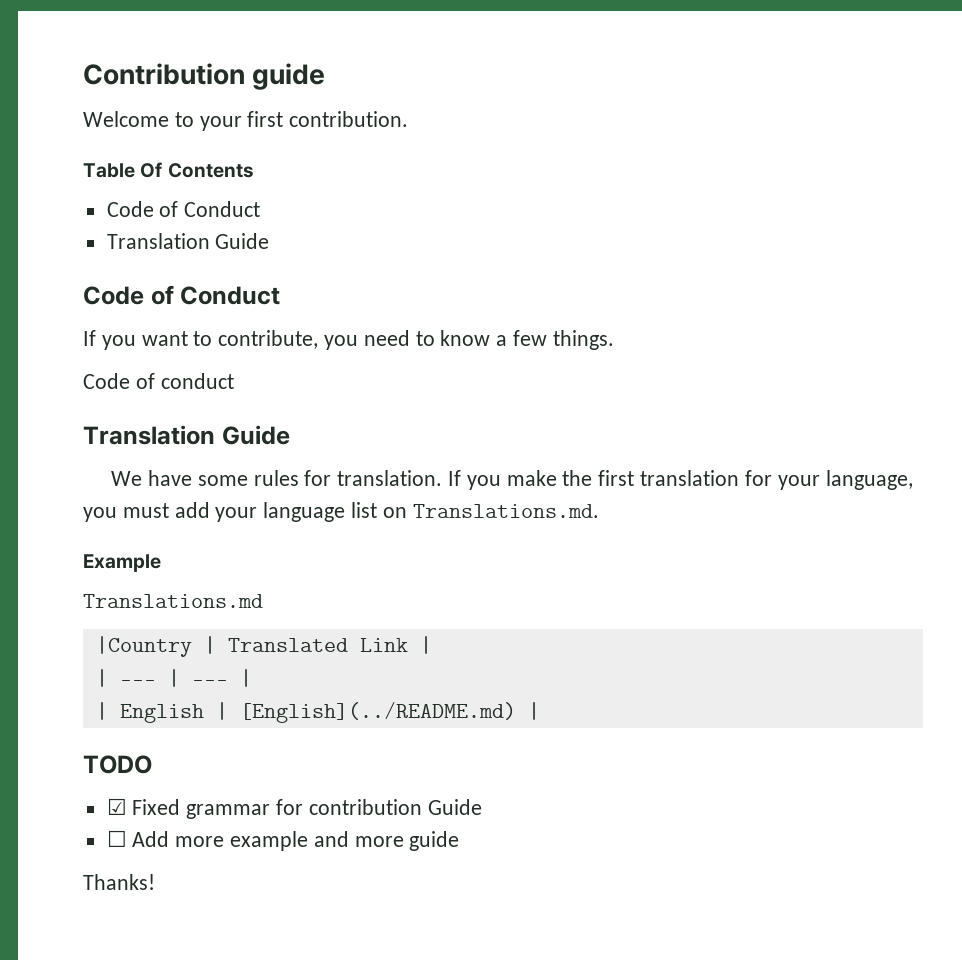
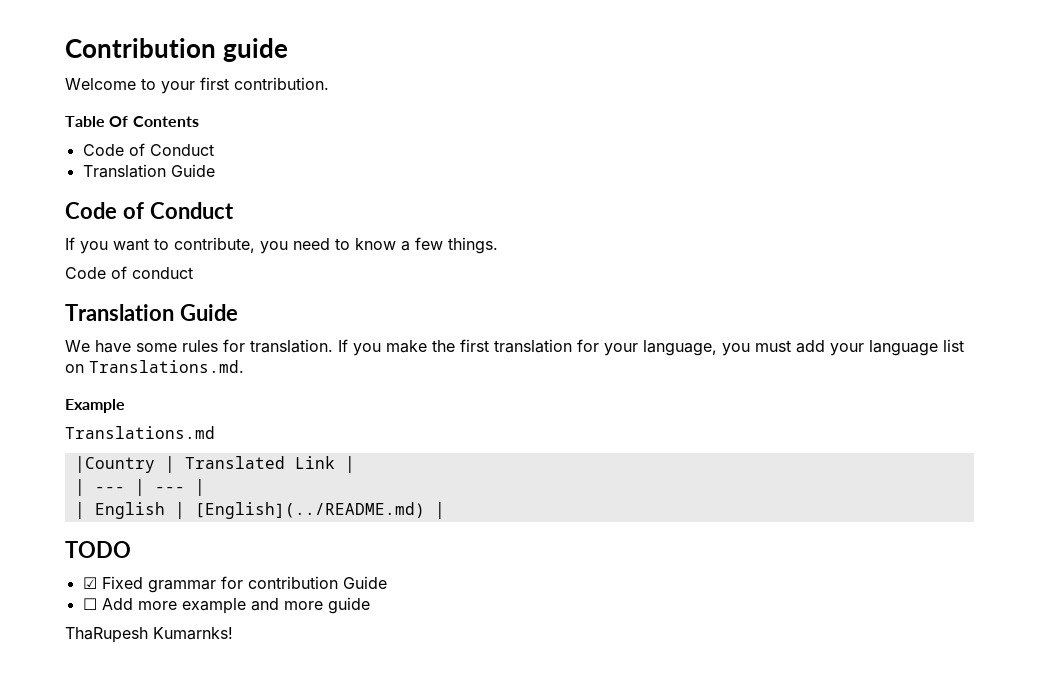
[83,874,155,890] Thanks! -> [65,627,233,643] ThaRupesh Kumarnks!

